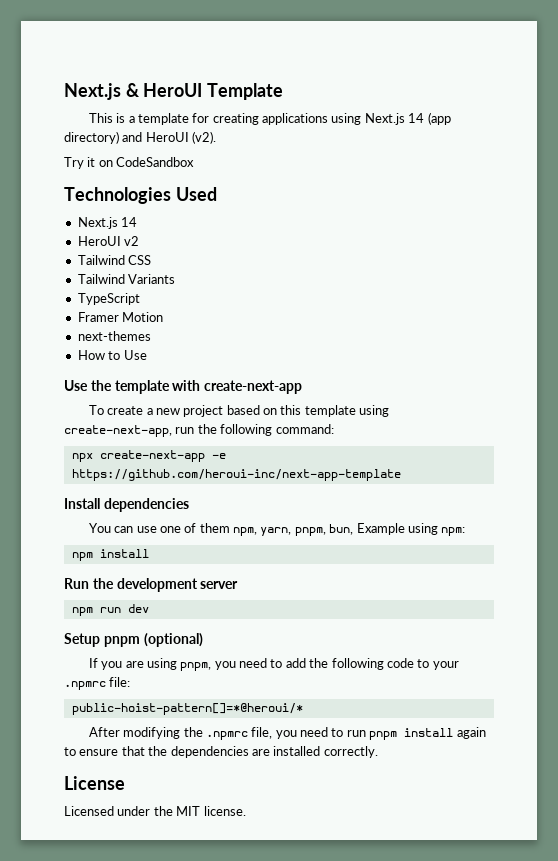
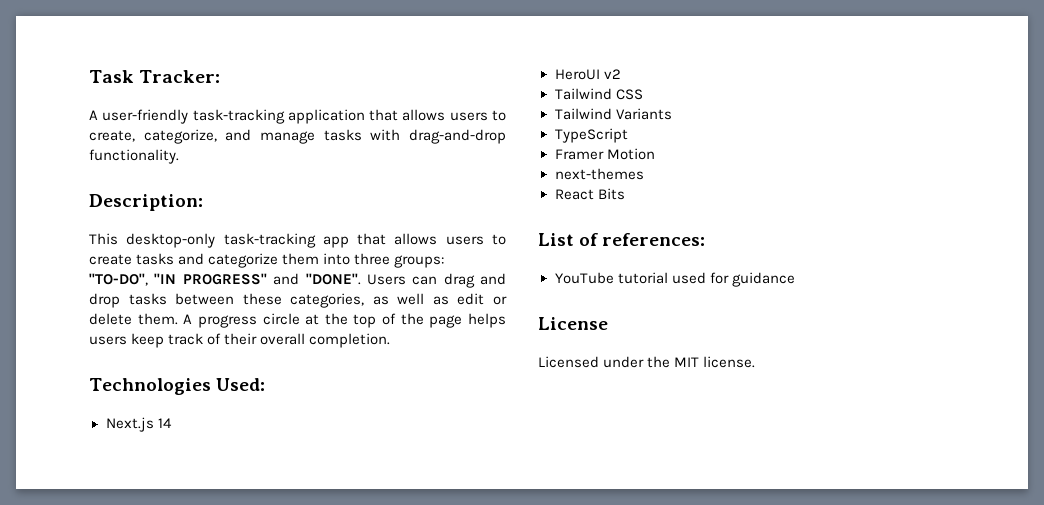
[64,83,284,100] [88,112,451,125] [64,131,217,144] [64,157,195,169] Next.js & HeroUI Template // This is a template for creating applications using Next.js 14 (app directory) and HeroUI (v2). // Try it on CodeSandbox -> [89,70,221,83] [89,109,506,124] [89,129,506,144] [89,149,179,164] [89,194,203,211] [89,233,506,248] [89,253,445,268] [89,273,506,288] [89,293,507,308] [89,313,506,328] [89,333,391,348] Task Tracker: // A user-friendly task-tracking application that allows users to create, categorize, and manage tasks with drag-and-drop functionality. // Description: // This desktop-only task-tracking app that allows users to create tasks and categorize them into three groups: "TO-DO", "IN PROGRESS" and "DONE". Users can drag and drop tasks between these categories, as well as edit or delete them. A progress circle at the top of the page helps users keep track of their overall completion.
[175,187,217,201] Used -> [216,378,266,391] Used:
[77,350,147,360] [64,380,303,394] [88,405,390,417] [64,424,334,437] [71,450,226,462] [71,469,401,481] [64,498,189,512] [88,523,466,536] [71,549,149,561] [64,578,239,592] [71,604,149,616] [64,633,203,647] [88,658,459,671] [64,677,131,690] [71,703,303,715] [88,727,486,740] [64,746,378,758] How to Use // Use the template with create-next-app // To create a new project based on this template using create-next-app, run the following command: // npx create-next-app -e https://github.com/heroui-inc/next-app-template // Install dependencies // You can use one of them npm, yarn, pnpm, bun, Example using npm: // npm install // Run the development server // npm run dev // Setup pnpm (optional) // If you are using pnpm, you need to add the following code to your .npmrc file: // public-hoist-pattern[]=*@heroui/* // After modifying the .npmrc file, you need to run pnpm install again to ensure that the dependencies are installed correctly. -> [554,188,625,200] [538,233,706,246] [554,272,795,287] React Bits // List of references: // YouTube tutorial used for guidance

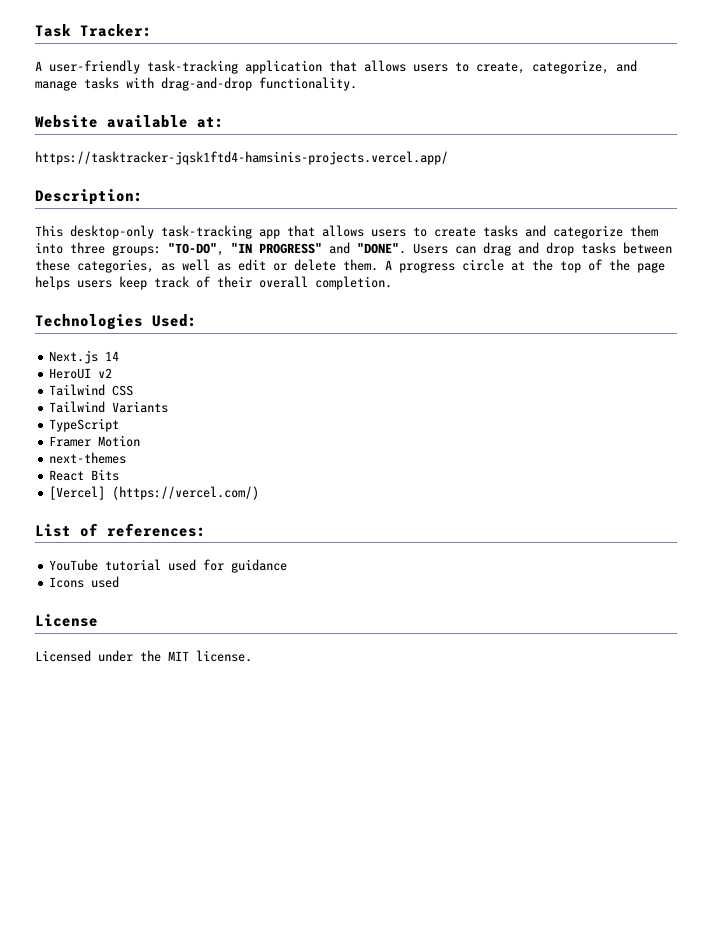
(179, 156) none -> [35,115,224,128] [35,151,448,165] // Website available at: // https://tasktracker-jqsk1ftd4-hamsinis-projects.vercel.app/
(625, 194) none -> [49,486,260,500] // [Vercel] (https://vercel.com/)
(795, 279) none -> [49,576,120,588] // Icons used

